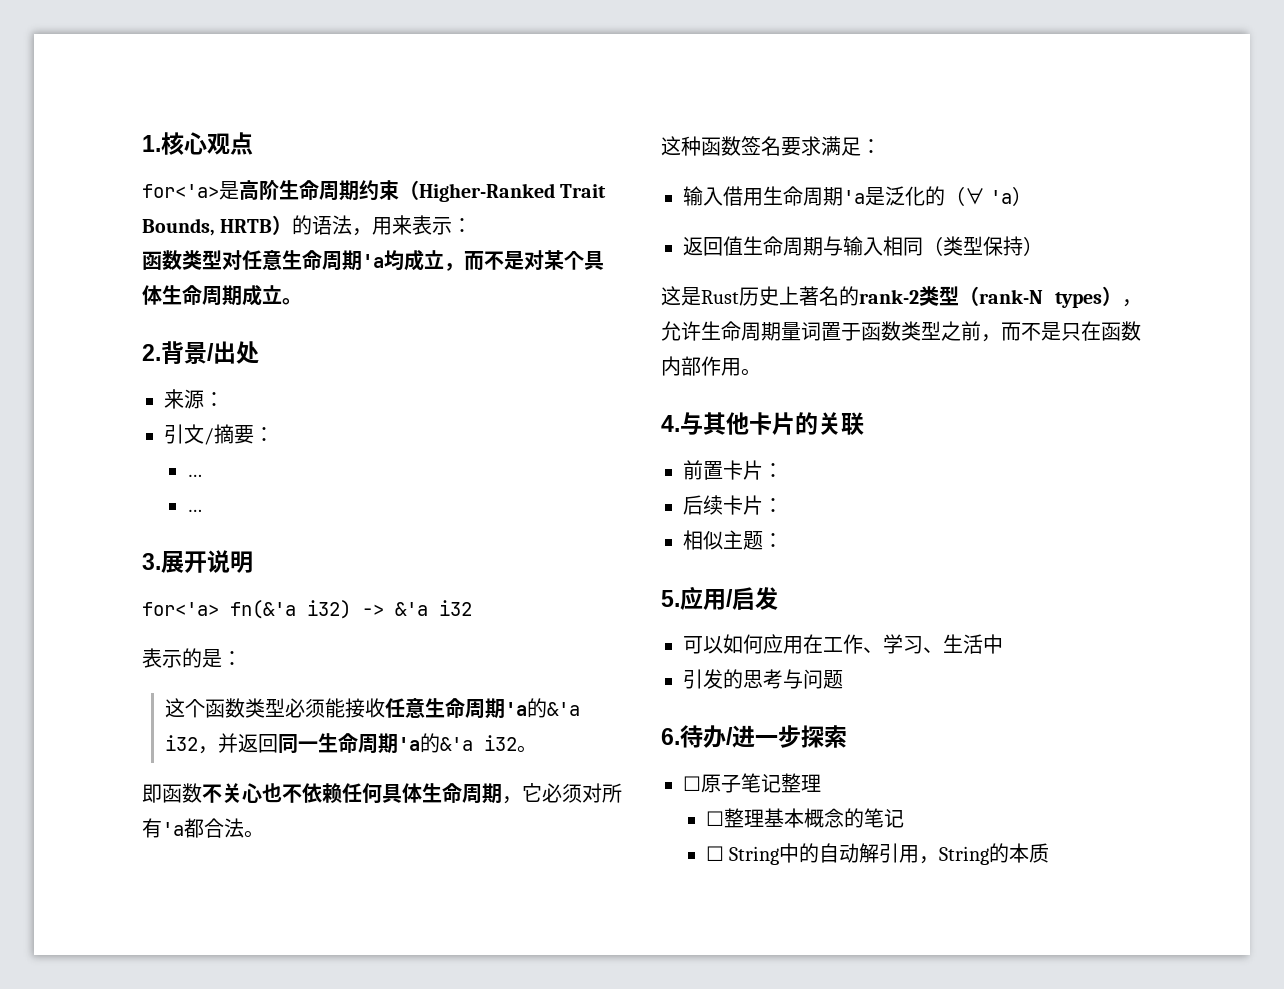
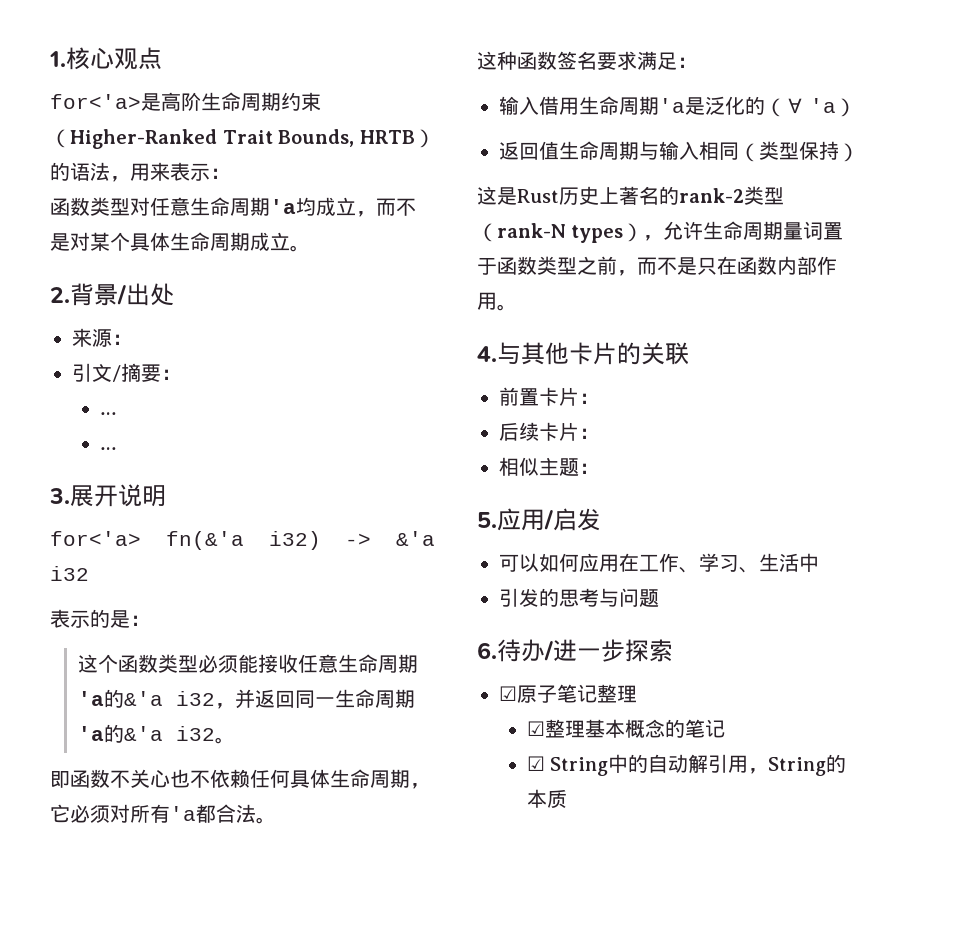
[683,776,701,791] ☐ -> [499,686,517,701] ☑
[705,811,724,826] ☐ -> [526,721,545,736] ☑
[705,846,724,861] ☐ -> [526,756,545,771] ☑

